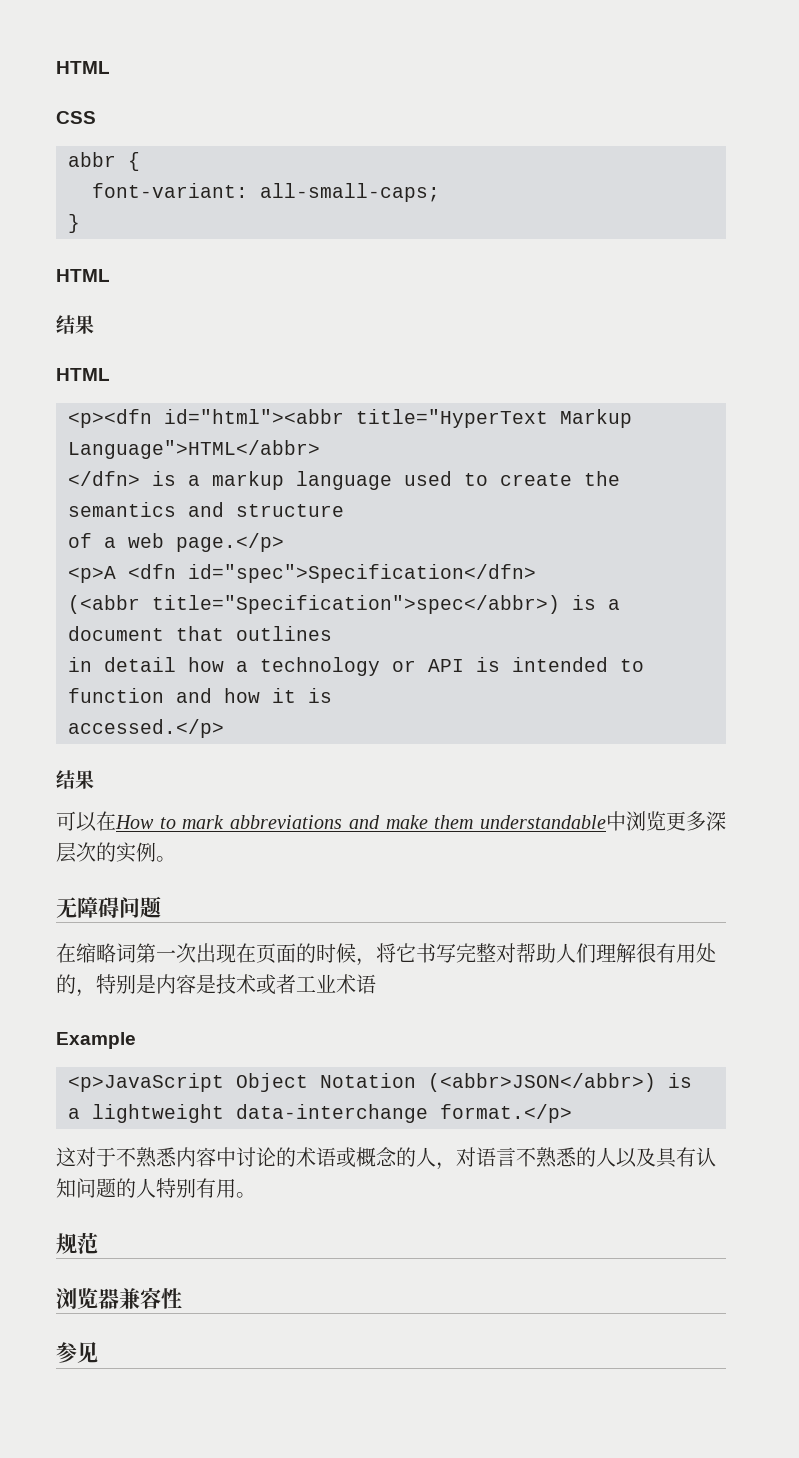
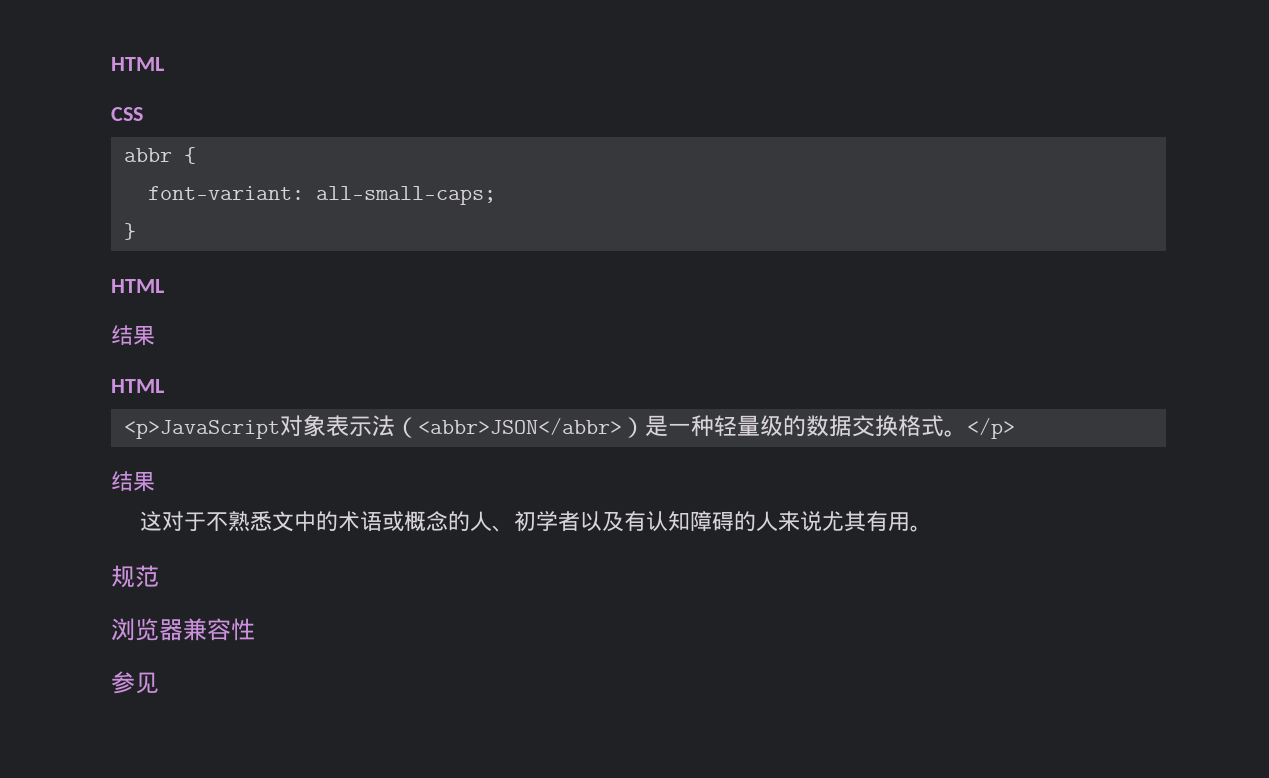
[68,409,632,428] [68,440,320,459] [68,471,620,490] [68,502,344,517] [68,533,284,552] [68,564,536,583] [68,595,620,614] [68,626,332,641] [68,657,644,676] [68,688,332,703] [68,719,224,738] [56,770,94,789] [56,811,726,832] [56,842,176,863] [56,896,161,918] [56,943,716,966] [56,974,376,997] [56,1032,136,1049] [68,1073,692,1092] [68,1104,572,1123] <p><dfn id="html"><abbr title="HyperText Markup Language">HTML</abbr> // </dfn> is a markup language used to create the semantics and structure // of a web page.</p> // <p>A <dfn id="spec">Specification</dfn> // (<abbr title="Specification">spec</abbr>) is a document that outlines // in detail how a technology or API is intended to function and how it is // accessed.</p> // 结果 // 可以在How to mark abbreviations and make them understandable中浏览更多深层次的实例。 // 无障碍问题 // 在缩略词第一次出现在页面的时候，将它书写完整对帮助人们理解很有用处的，特别是内容是技术或者工业术语 // Example // <p>JavaScript Object Notation (<abbr>JSON</abbr>) is a lightweight data-interchange format.</p> -> [123,414,1015,439] [111,471,155,492] <p>JavaScript对象表示法（<abbr>JSON</abbr>）是一种轻量级的数据交换格式。</p> // 结果
[176,1147,276,1167] 内容中讨论 -> [271,511,316,532] 文中
[436,1147,716,1170] [56,1178,196,1198] ，对语言不熟悉的人以及具有认知问题的人特别 -> [491,511,866,532] 、初学者以及有认知障碍的人来说尤其

